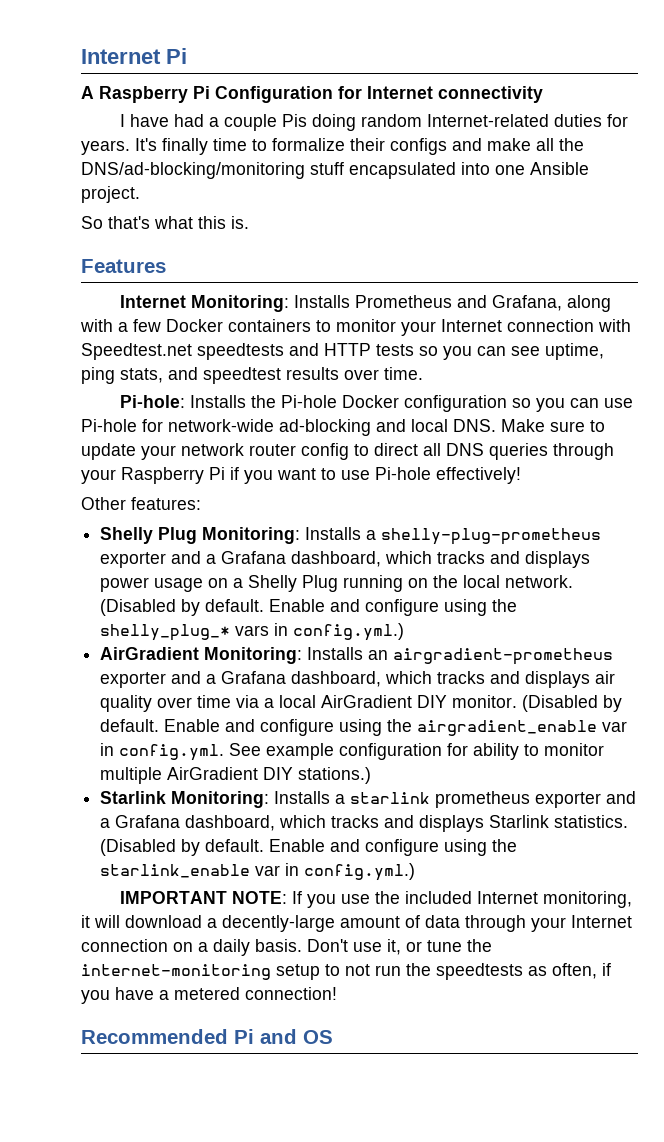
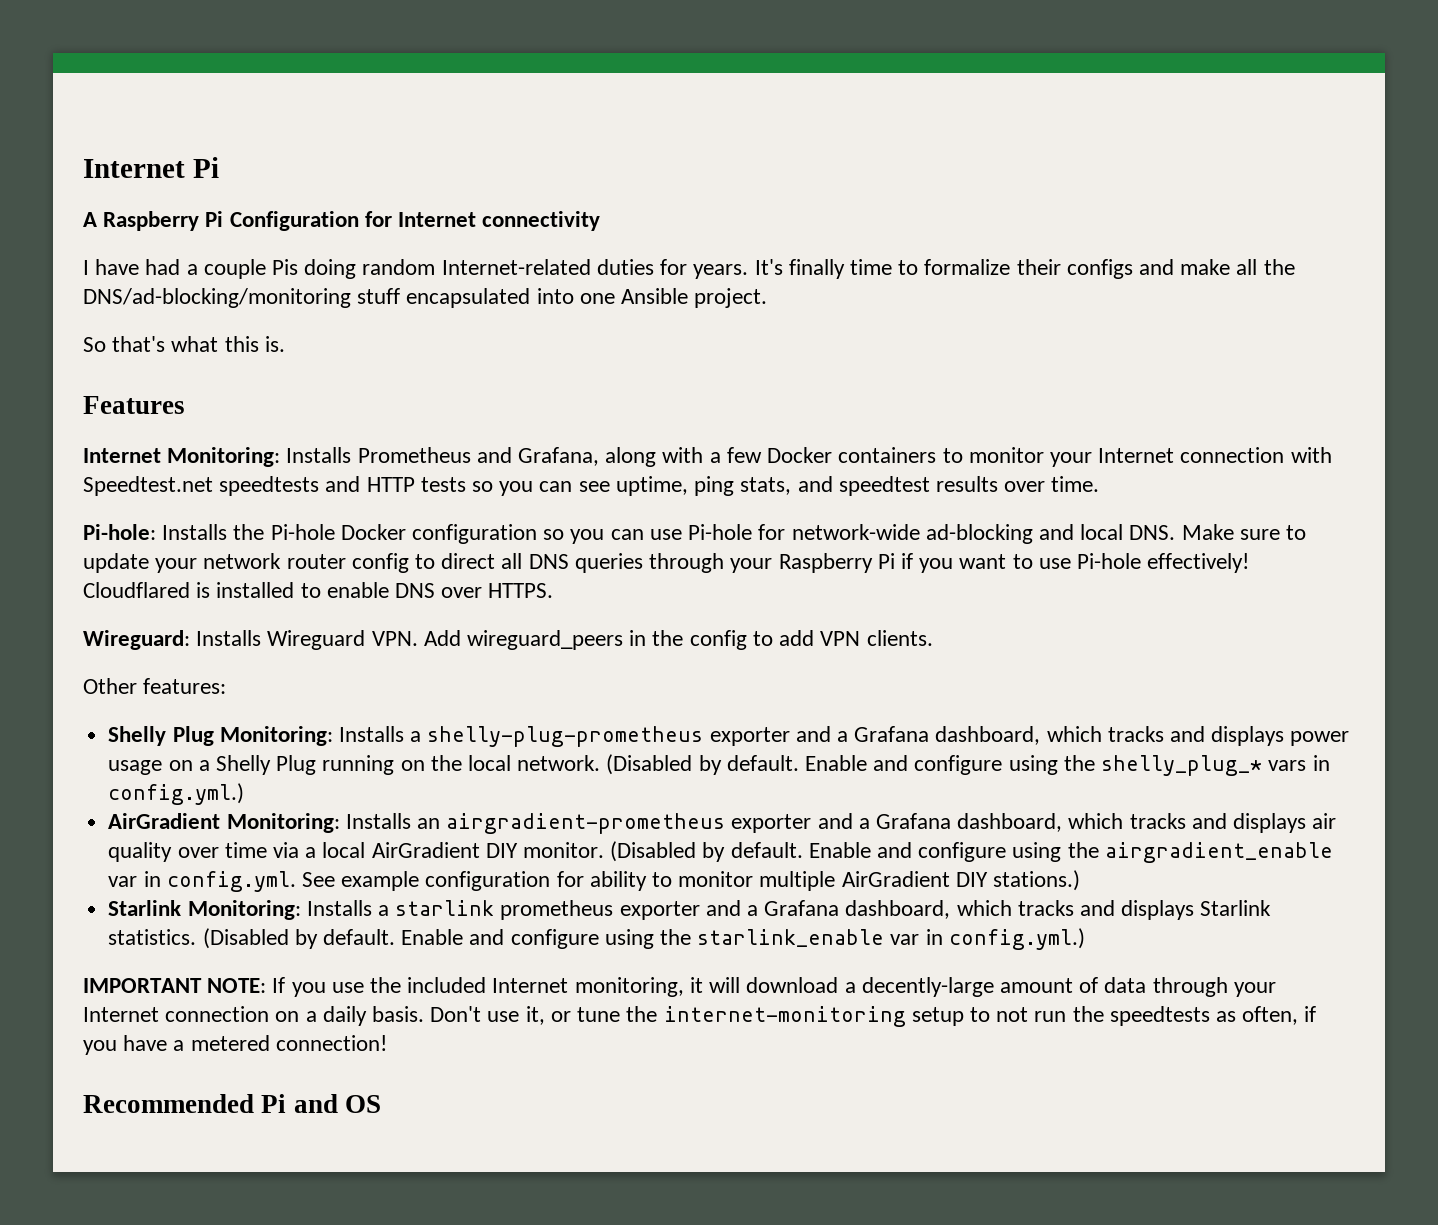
(521, 475) none -> [83,582,554,598] [83,630,933,650] Cloudflared is installed to enable DNS over HTTPS. // Wireguard: Installs Wireguard VPN. Add wireguard_peers in the config to add VPN clients.

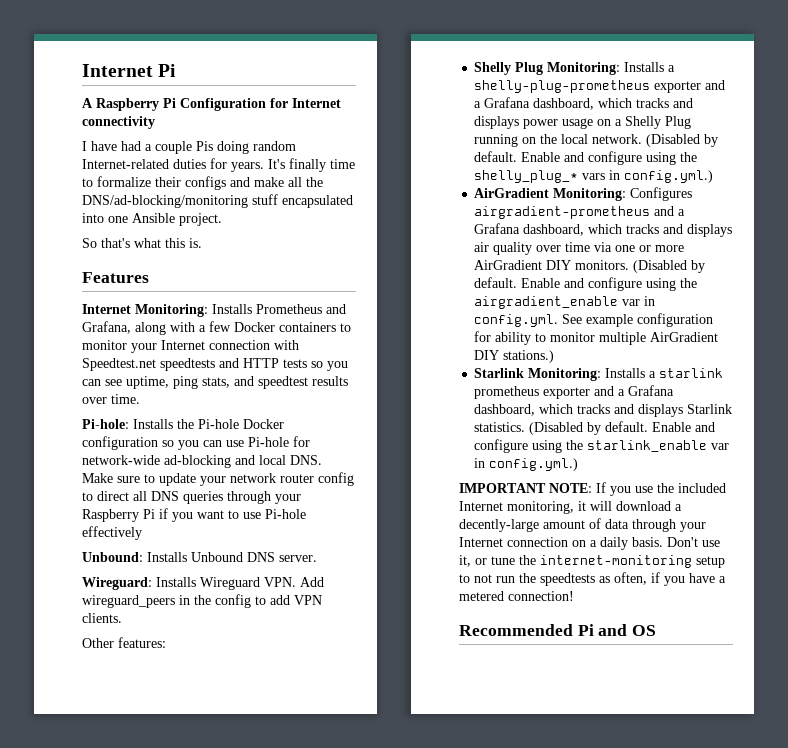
[1147,553,1250,573] [83,582,554,598] effectively! Cloudflared is installed to enable DNS over HTTPS. -> [82,526,142,540] [82,552,317,562] effectively // Unbound: Installs Unbound DNS server.
[345,813,812,834] Installs an airgradient-prometheus exporter -> [630,187,693,201] [474,206,651,219] Configures airgradient-prometheus
[305,842,604,858] a local AirGradient DIY monitor. -> [615,245,685,252] [474,260,630,270] one or more AirGradient DIY monitors.

